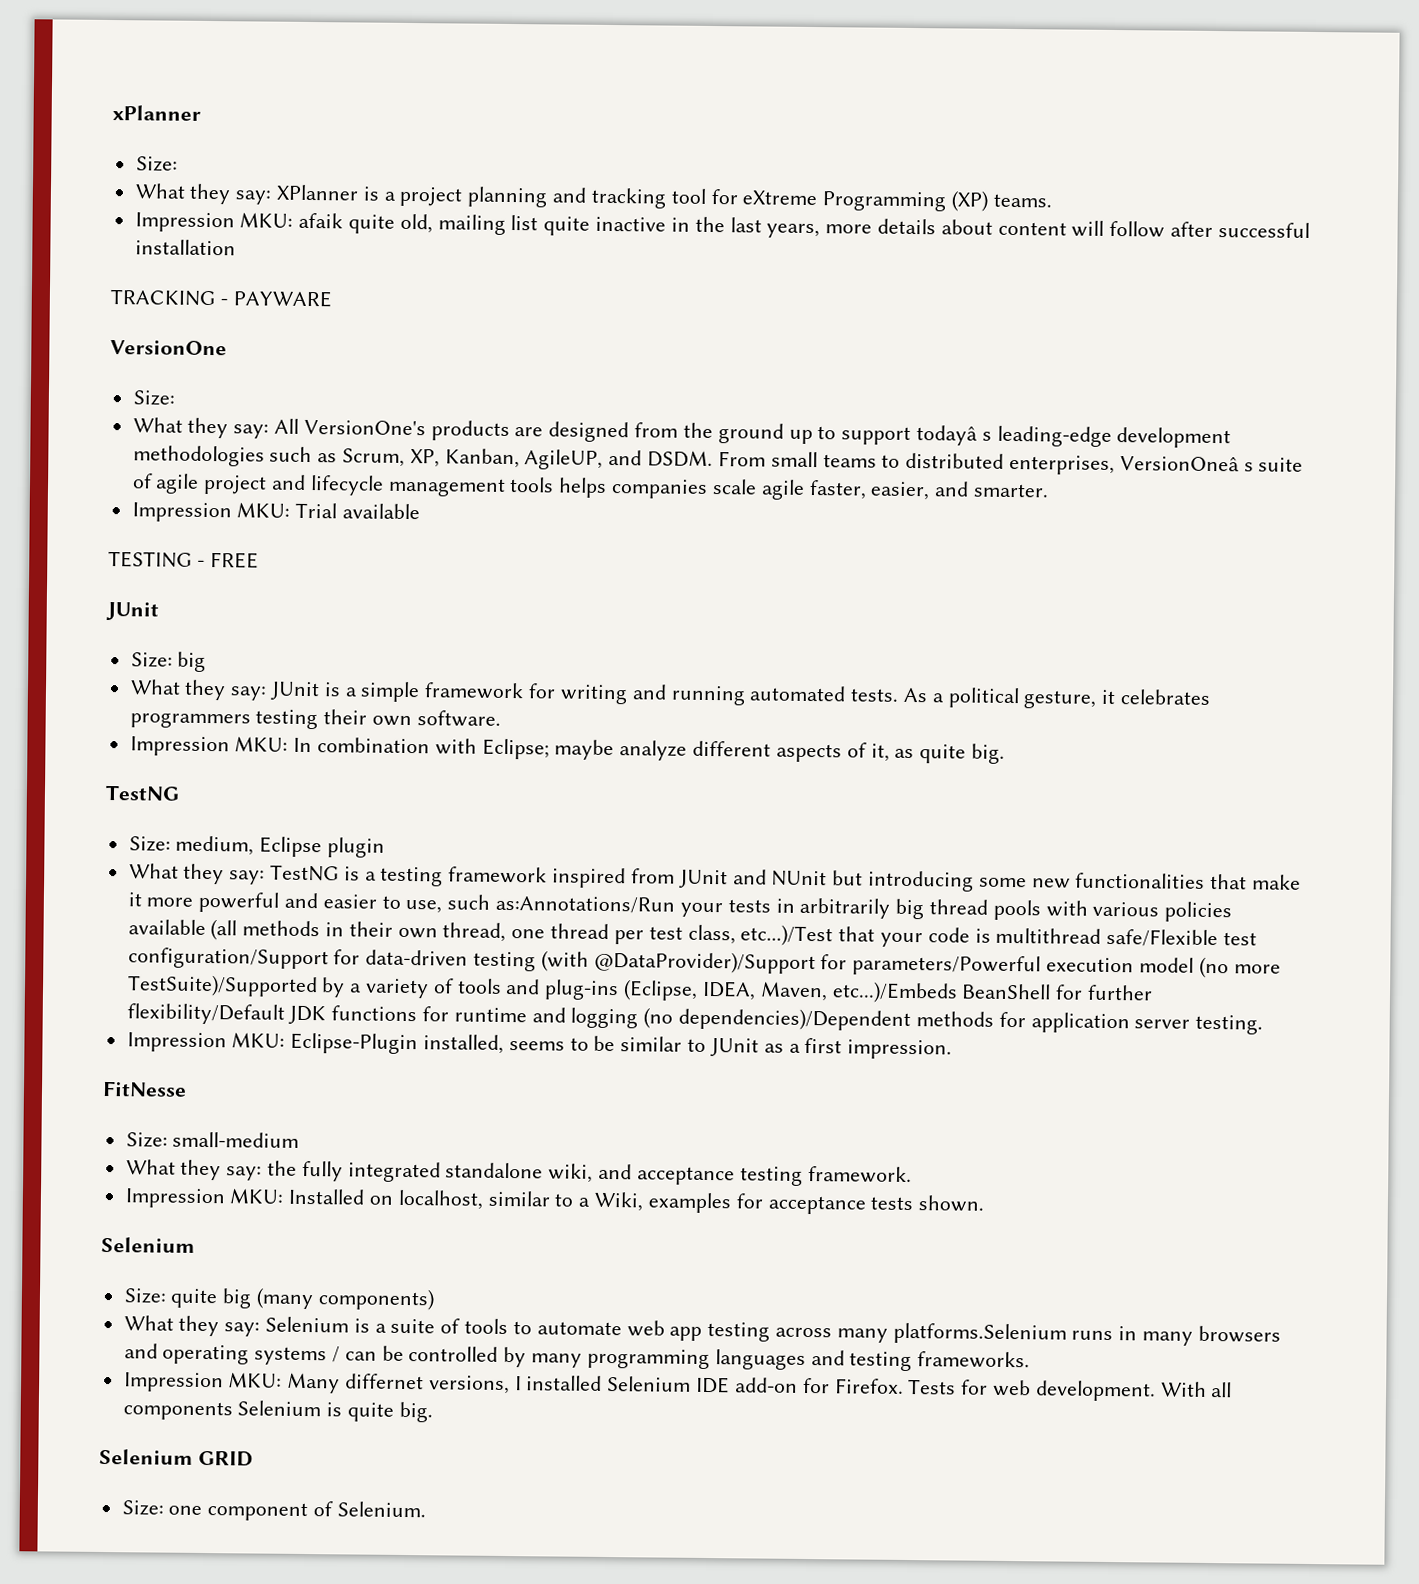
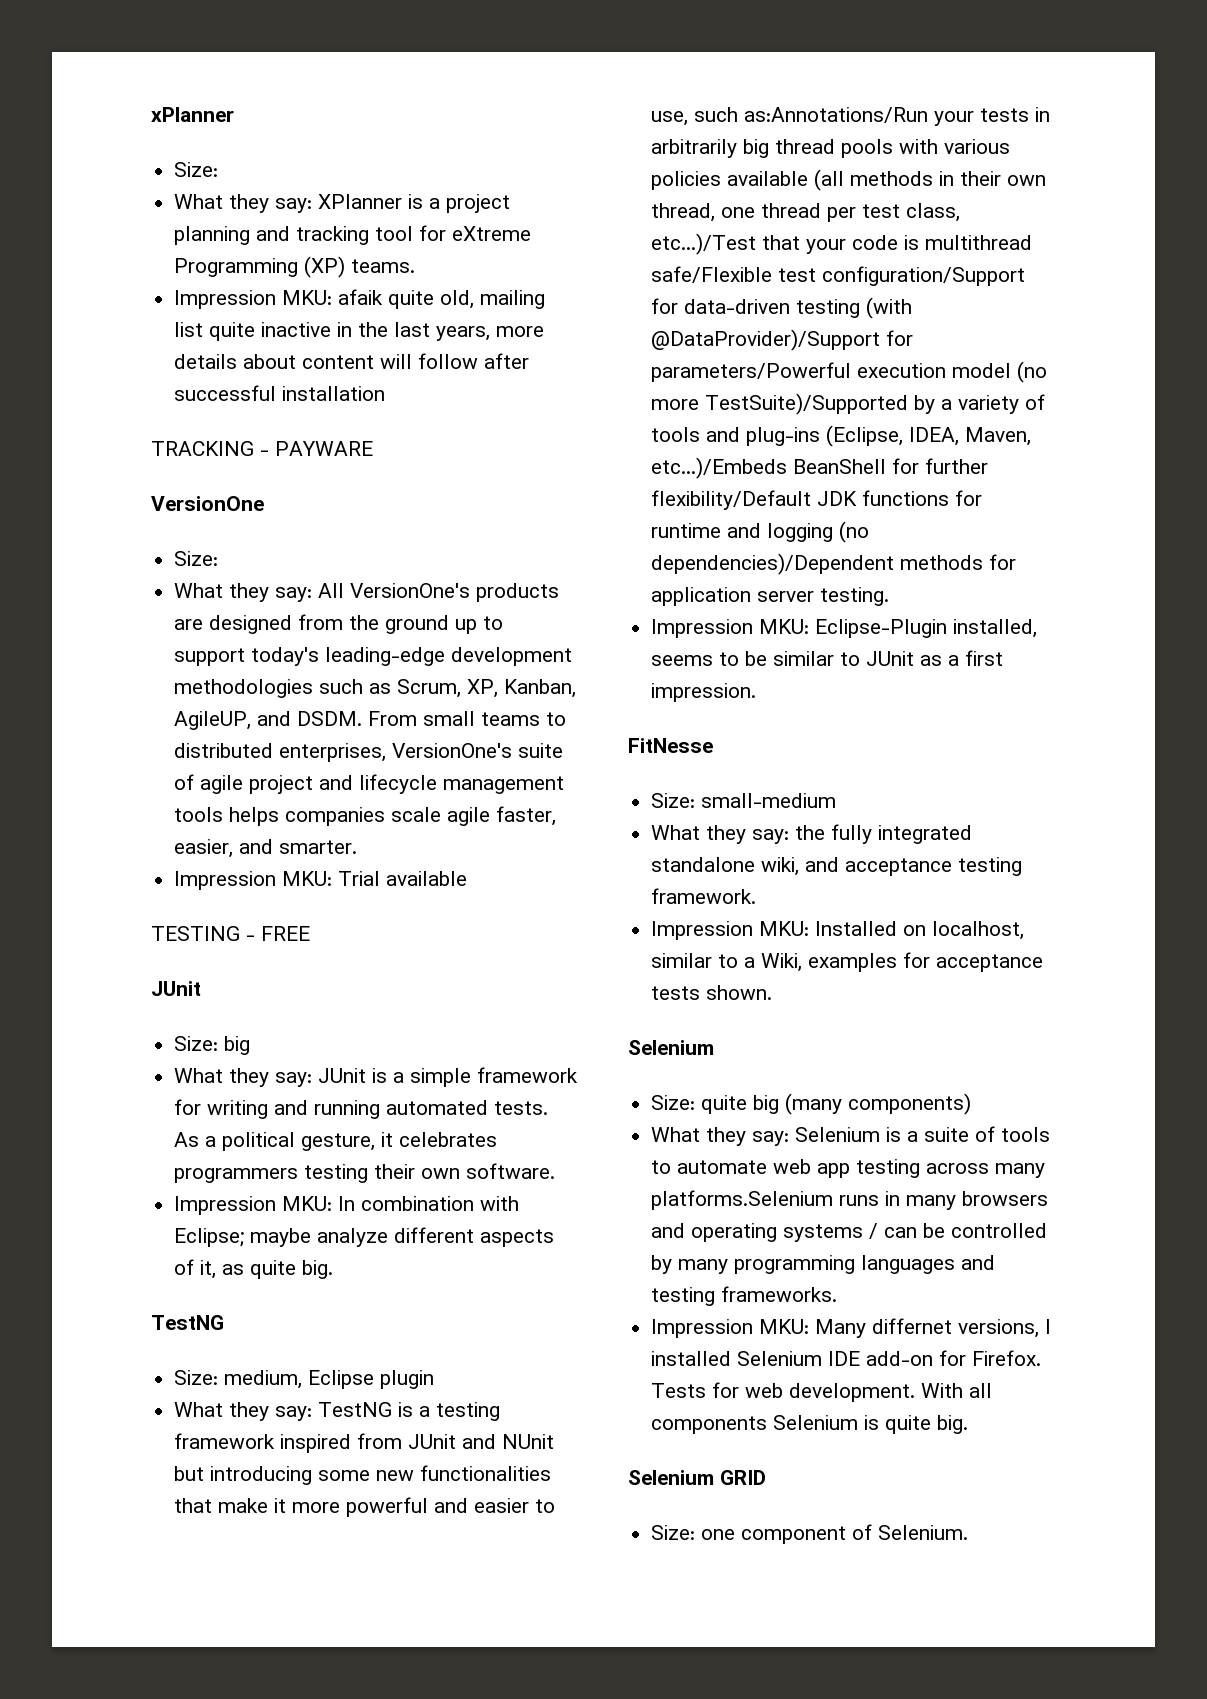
[915,425,992,446] todayâ s -> [251,647,320,666] today's
[1119,456,1254,472] VersionOneâ s -> [392,743,513,758] VersionOne's

